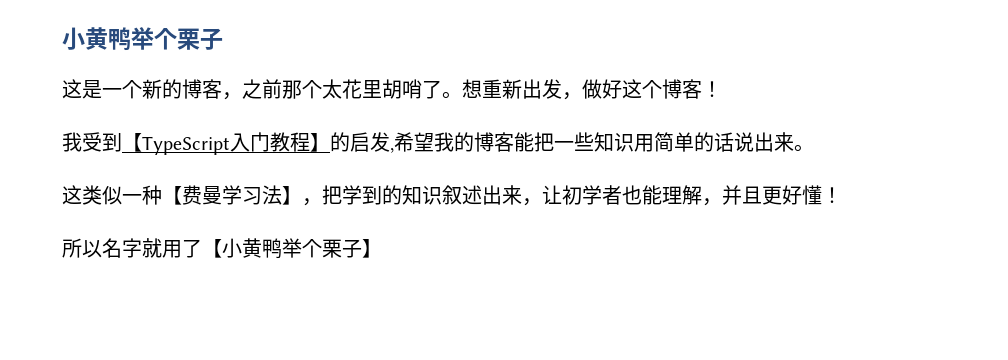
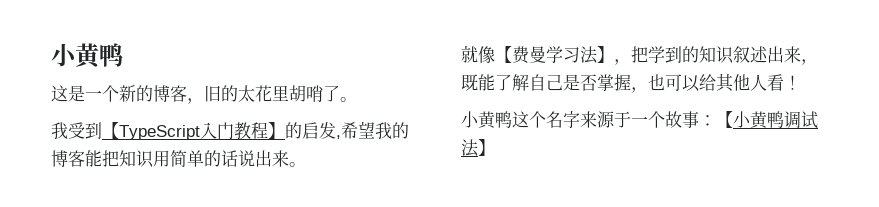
[62,27,223,51] 小黄鸭举个栗子 -> [51,43,123,69] 小黄鸭
[242,79,322,99] 之前那个 -> [204,85,238,102] 旧的
[462,79,722,100] 想重新出发，做好这个博客！ -> (357, 99) none
[554,132,594,151] 一些 -> (119, 158) none
[62,185,162,205] 这类似一种 -> [461,45,495,64] 就像
[542,185,842,206] [62,238,362,259] 让初学者也能理解，并且更好懂！ // 所以名字就用了【小黄鸭举个栗子 -> [461,73,801,93] [461,111,818,129] [461,139,479,157] 既能了解自己是否掌握，也可以给其他人看！ // 小黄鸭这个名字来源于一个故事：【小黄鸭调试法

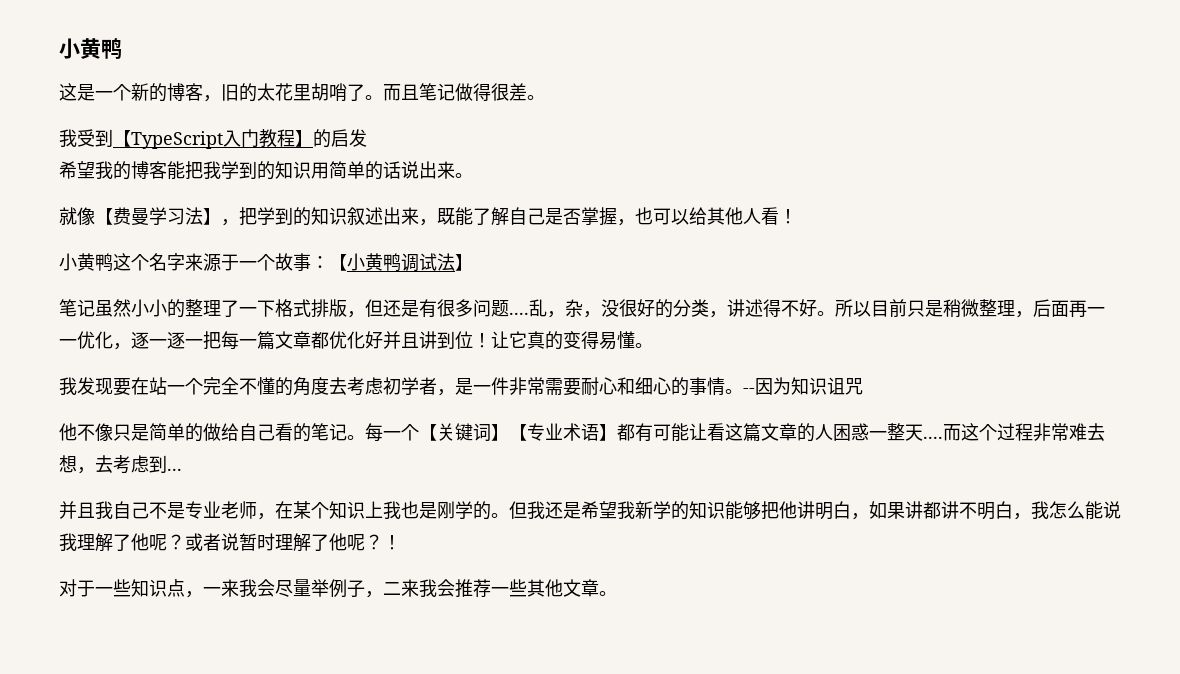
(357, 99) none -> [383,83,545,101] 而且笔记做得很差。
[336,135,341,139] , -> (367, 138) //
(119, 158) none -> [203,161,275,180] 我学到的
(495, 147) none -> [59,299,1105,318] [59,331,653,350] [59,377,863,396] [59,423,1105,442] [59,455,182,474] [59,501,1121,520] [59,533,401,552] [59,579,617,598] // 笔记虽然小小的整理了一下格式排版，但还是有很多问题....乱，杂，没很好的分类，讲述得不好。所以目前只是稍微整理，后面再一一优化，逐一逐一把每一篇文章都优化好并且讲到位！让它真的变得易懂。 // 我发现要在站一个完全不懂的角度去考虑初学者，是一件非常需要耐心和细心的事情。--因为知识诅咒 // 他不像只是简单的做给自己看的笔记。每一个【关键词】【专业术语】都有可能让看这篇文章的人困惑一整天....而这个过程非常难去想，去考虑到... // 并且我自己不是专业老师，在某个知识上我也是刚学的。但我还是希望我新学的知识能够把他讲明白，如果讲都讲不明白，我怎么能说我理解了他呢？或者说暂时理解了他呢？！ // 对于一些知识点，一来我会尽量举例子，二来我会推荐一些其他文章。

